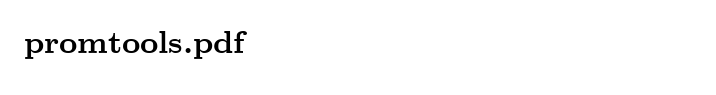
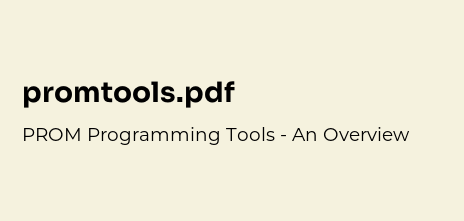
(247, 45) none -> [22,127,410,145] // PROM Programming Tools - An Overview

